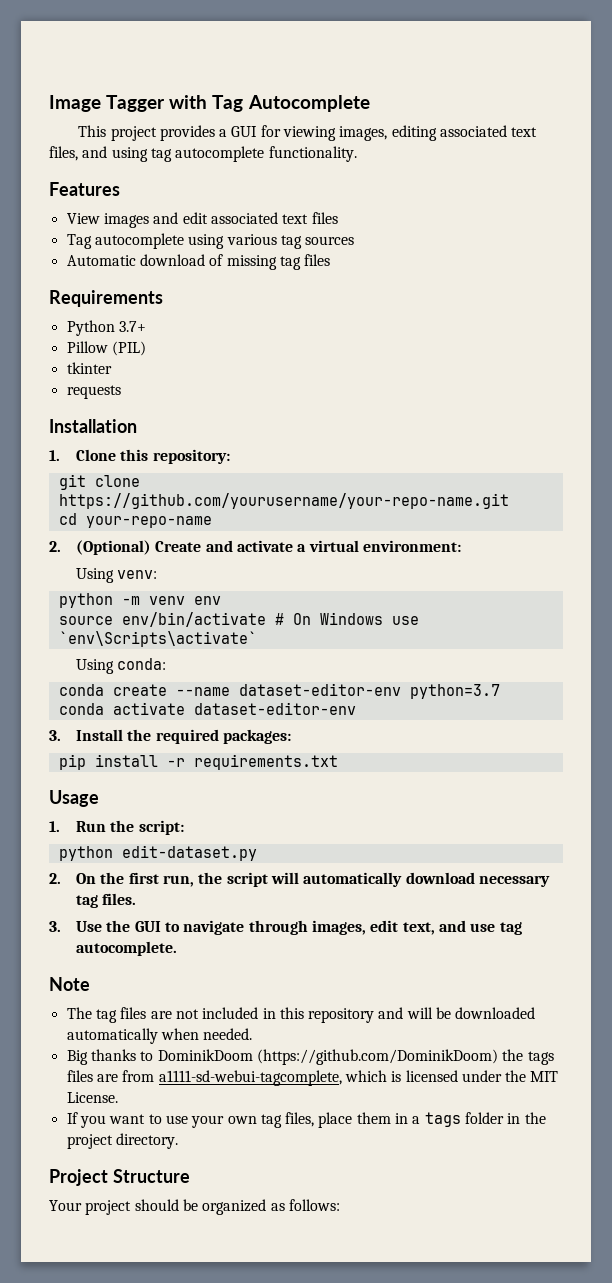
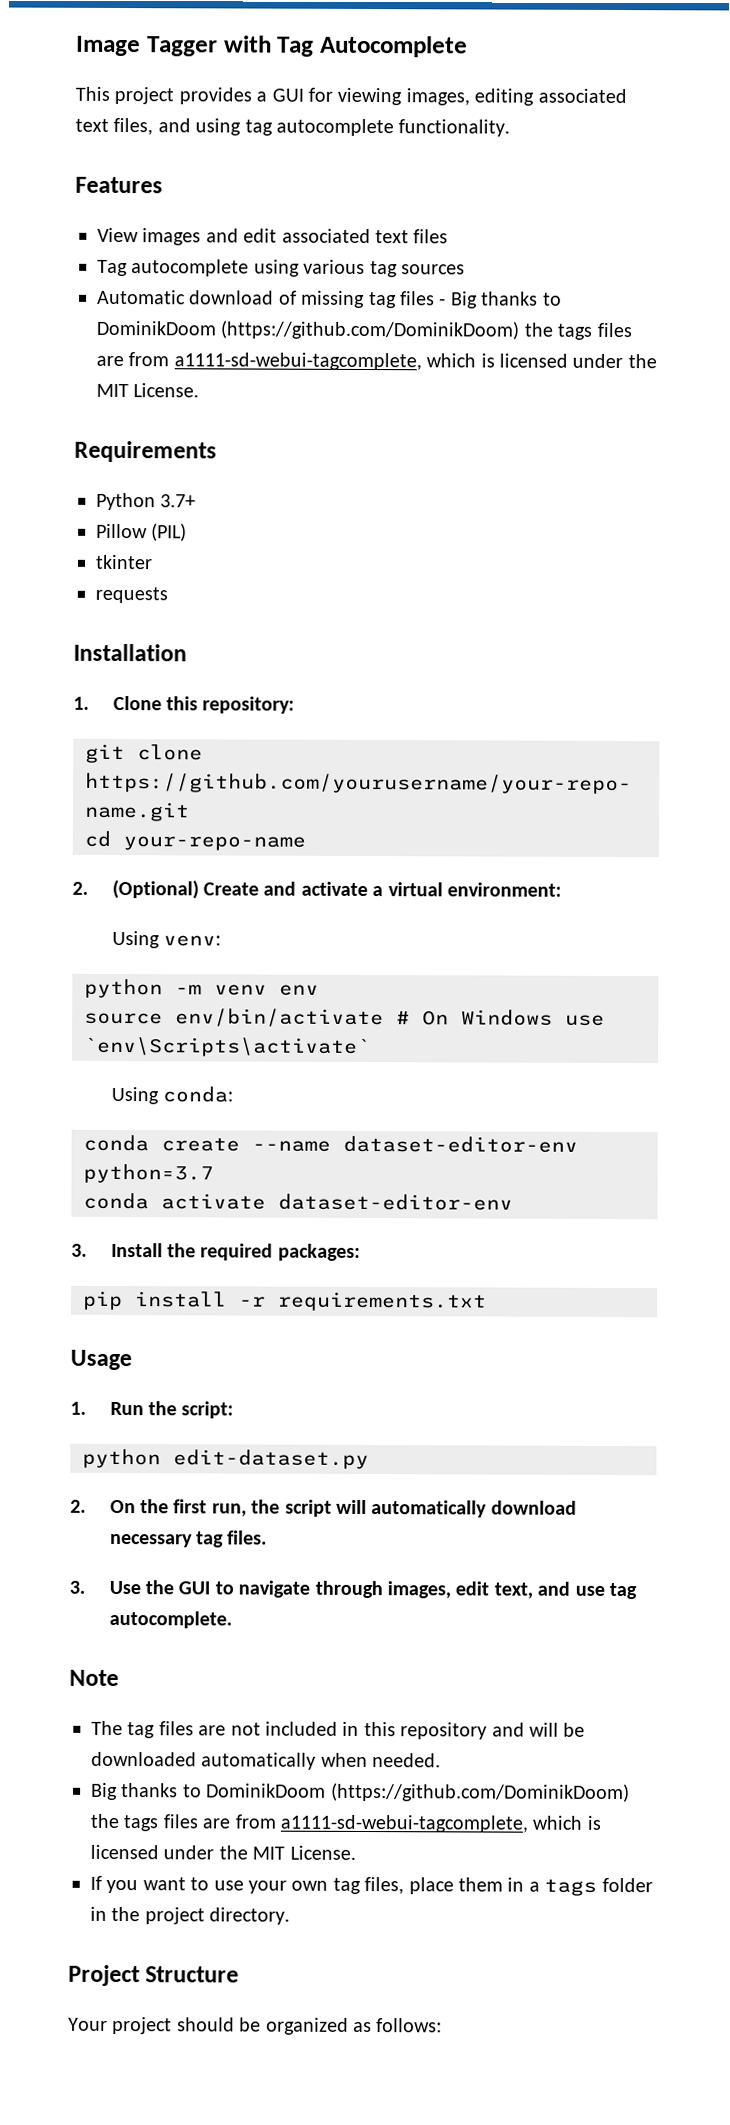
(331, 260) none -> [439,291,562,309] [96,320,632,340] [96,352,657,371] [96,383,200,398] - Big thanks to DominikDoom (https://github.com/DominikDoom) the tags files are from a1111-sd-webui-tagcomplete, which is licensed under the MIT License.

